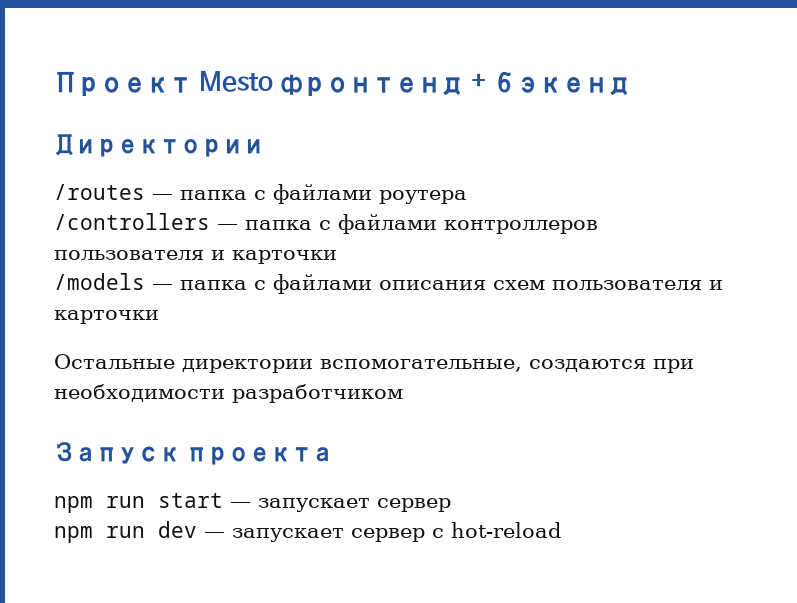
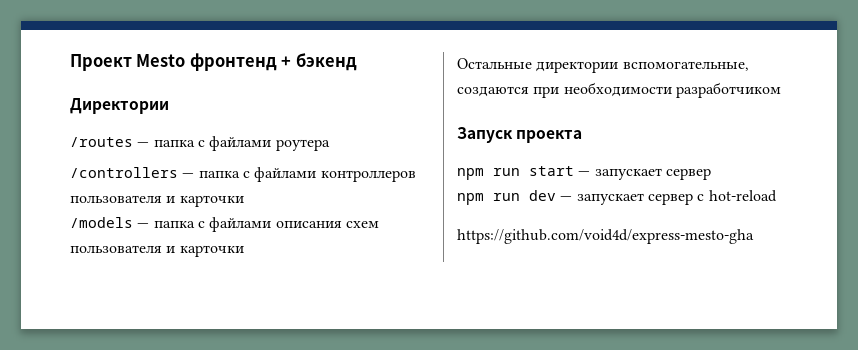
(561, 530) none -> [457,229,754,244] // https://github.com/void4d/express-mesto-gha

